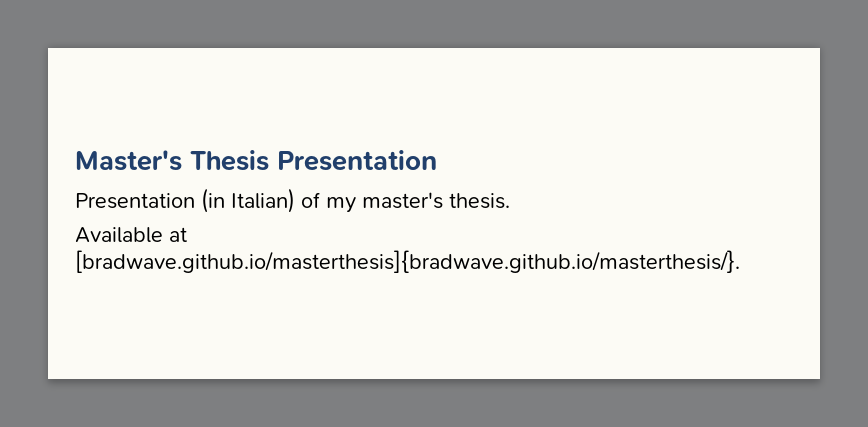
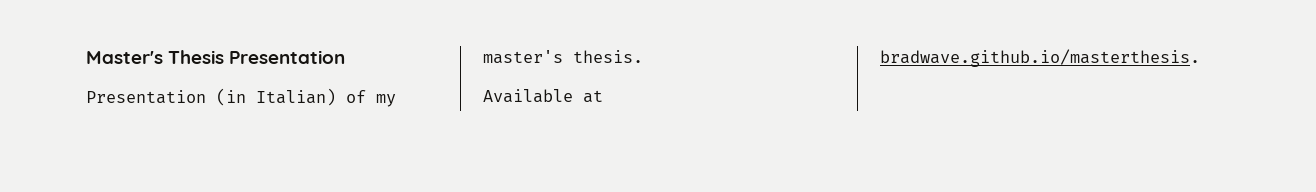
[75,250,740,273] [bradwave.github.io/masterthesis]{bradwave.github.io/masterthesis/}. -> [880,49,1200,67] bradwave.github.io/masterthesis.

